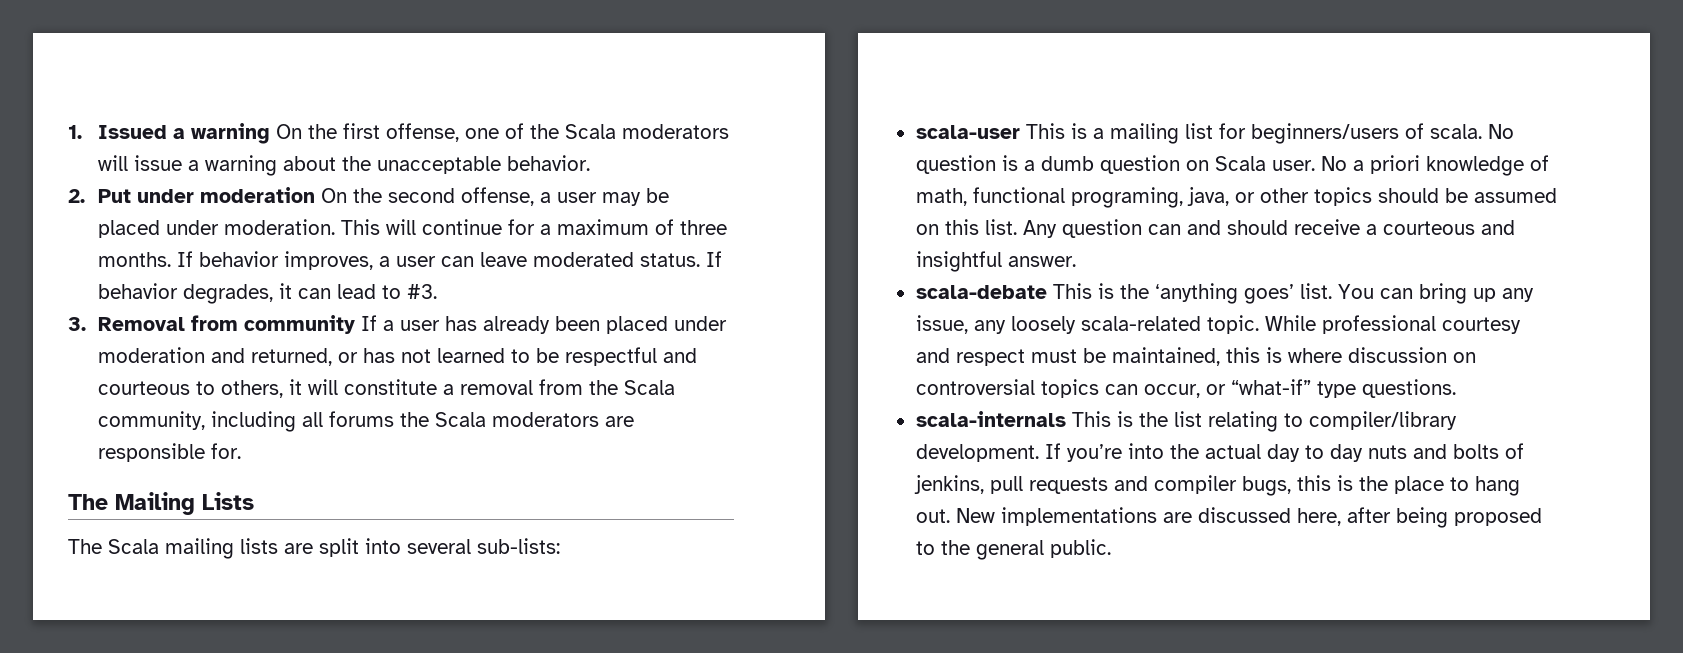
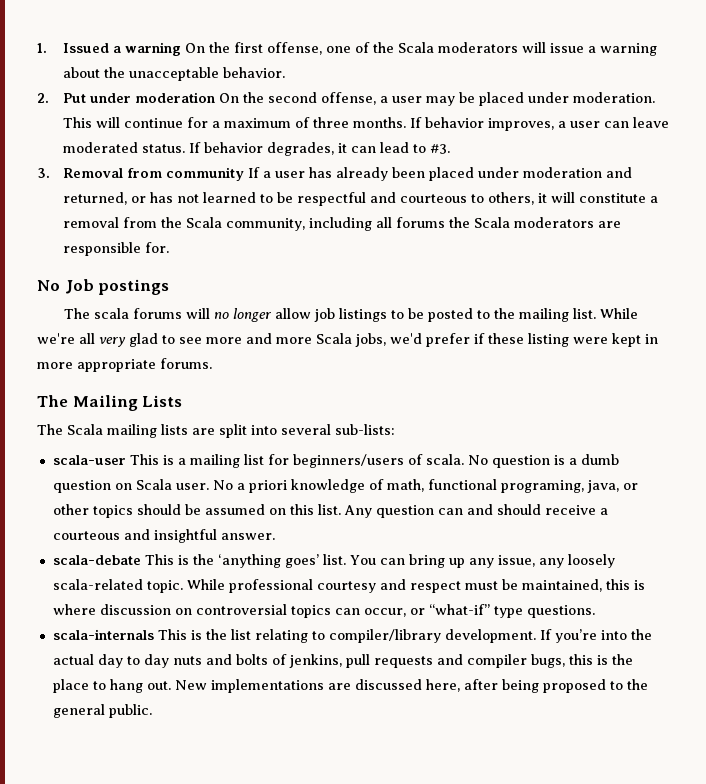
(241, 451) none -> [37,279,170,295] [63,308,638,322] [37,333,658,347] [37,358,212,372] // No Job postings // The scala forums will no longer allow job listings to be posted to the mailing list. While we're all very glad to see more and more Scala jobs, we'd prefer if these listing were kept in more appropriate forums.

